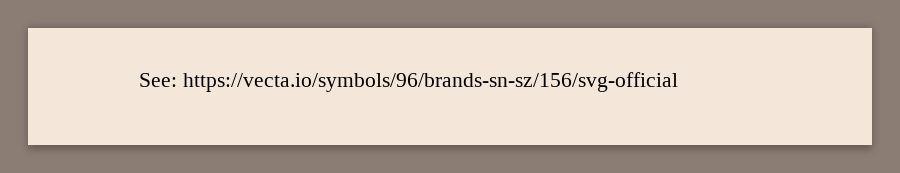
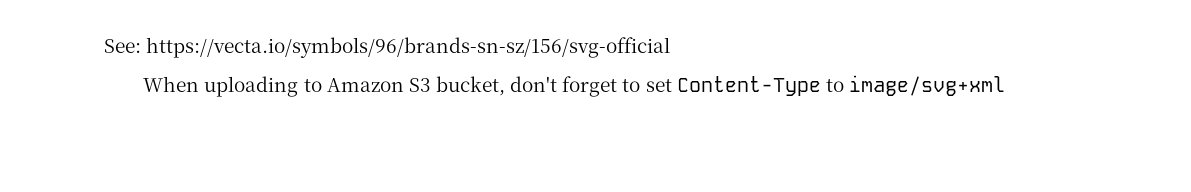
(678, 82) none -> [143,75,1005,97] // When uploading to Amazon S3 bucket, don't forget to set Content-Type to image/svg+xml

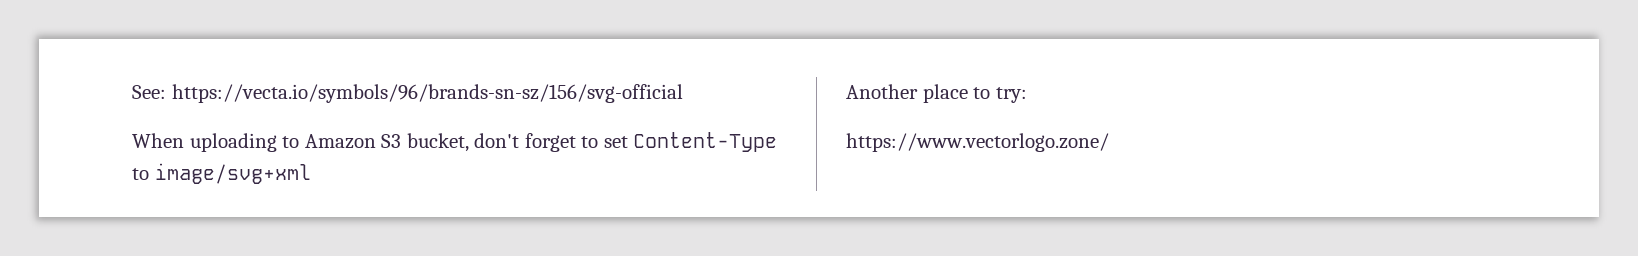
(1005, 85) none -> [846,84,1027,103] [846,133,1109,152] // Another place to try: // https://www.vectorlogo.zone/

